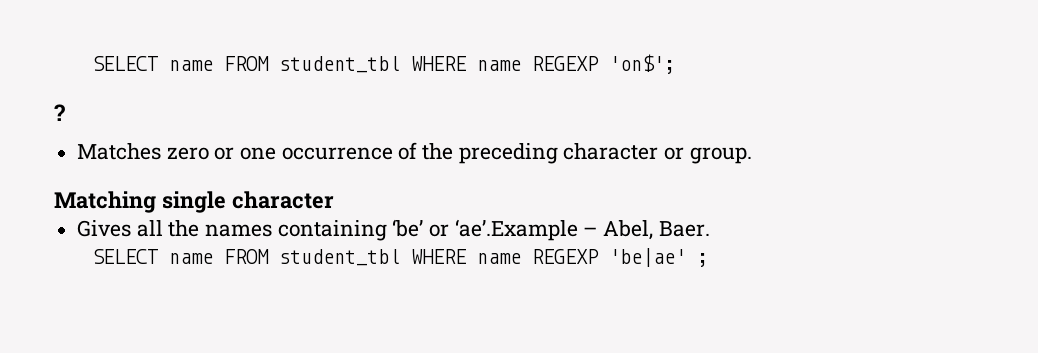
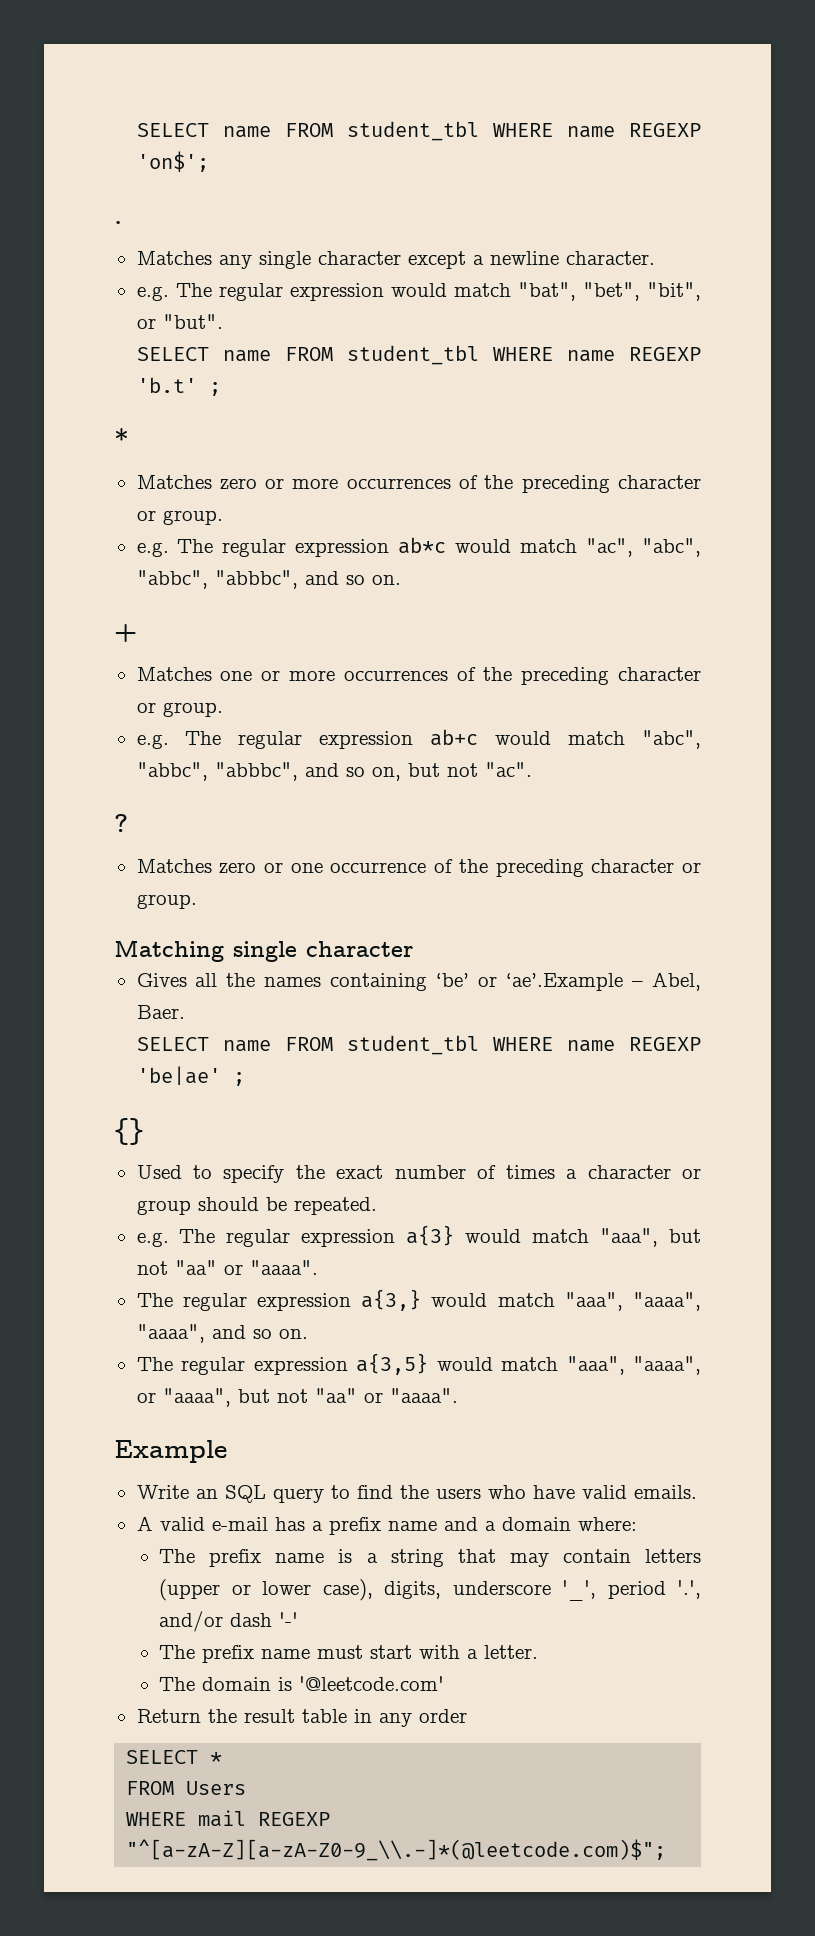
(676, 64) none -> [114,221,122,224] [136,251,655,269] [136,282,701,301] [136,314,223,329] [136,345,701,365] [136,377,221,396] [114,428,129,448] [136,475,701,493] [136,510,223,525] [136,537,701,557] [136,570,401,589] [114,624,137,642] [136,667,701,685] [136,702,223,717] [136,729,701,749] [136,762,532,781] // . // Matches any single character except a newline character. // e.g. The regular expression would match "bat", "bet", "bit", or "but". // SELECT name FROM student_tbl WHERE name REGEXP 'b.t' ; // * // Matches zero or more occurrences of the preceding character or group. // e.g. The regular expression ab*c would match "ac", "abc", "abbc", "abbbc", and so on. // + // Matches one or more occurrences of the preceding character or group. // e.g. The regular expression ab+c would match "abc", "abbc", "abbbc", and so on, but not "ac".
(709, 260) none -> [114,1118,144,1145] [136,1165,701,1183] [136,1197,377,1215] [136,1225,701,1247] [136,1260,318,1275] [136,1289,701,1311] [136,1324,308,1343] [136,1353,701,1375] [136,1388,458,1407] [114,1440,227,1463] [136,1485,697,1503] [136,1516,637,1535] [159,1549,701,1567] [159,1579,701,1601] [159,1611,299,1632] [159,1645,539,1663] [159,1676,445,1691] [136,1709,467,1727] [126,1750,223,1764] [126,1781,247,1795] [126,1810,331,1827] [126,1839,667,1861] // {} // Used to specify the exact number of times a character or group should be repeated. // e.g. The regular expression a{3} would match "aaa", but not "aa" or "aaaa". // The regular expression a{3,} would match "aaa", "aaaa", "aaaa", and so on. // The regular expression a{3,5} would match "aaa", "aaaa", or "aaaa", but not "aa" or "aaaa". // Example // Write an SQL query to find the users who have valid emails. // A valid e-mail has a prefix name and a domain where: // The prefix name is a string that may contain letters (upper or lower case), digits, underscore '_', period '.', and/or dash '-' // The prefix name must start with a letter. // The domain is '@leetcode.com' // Return the result table in any order // SELECT * // FROM Users // WHERE mail REGEXP "^[a-zA-Z][a-zA-Z0-9_\\.-]*(@leetcode.com)$";

